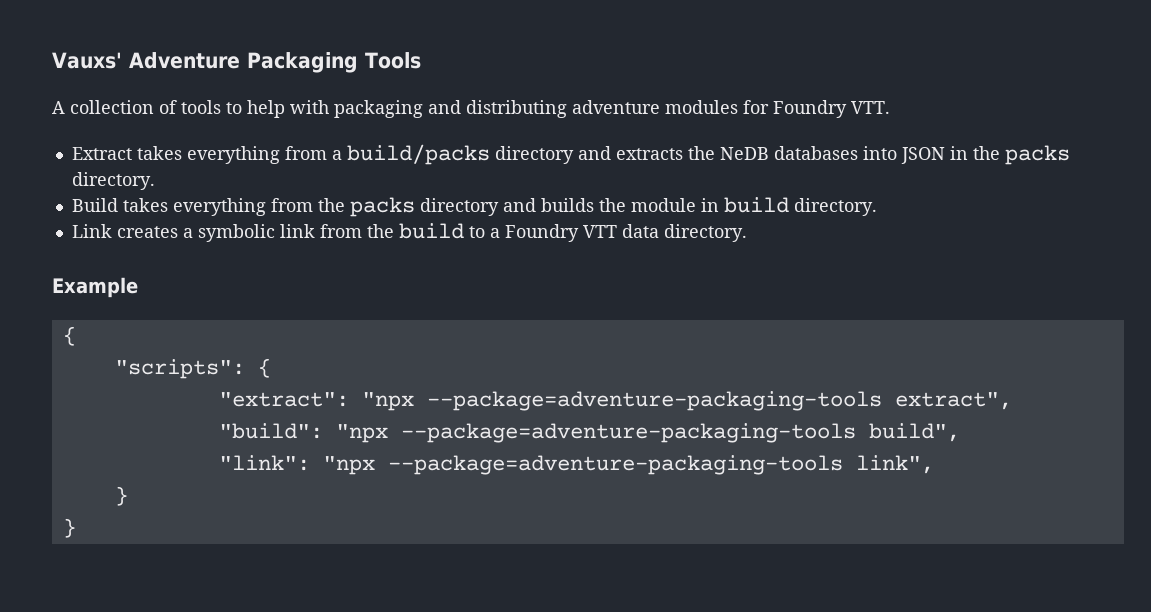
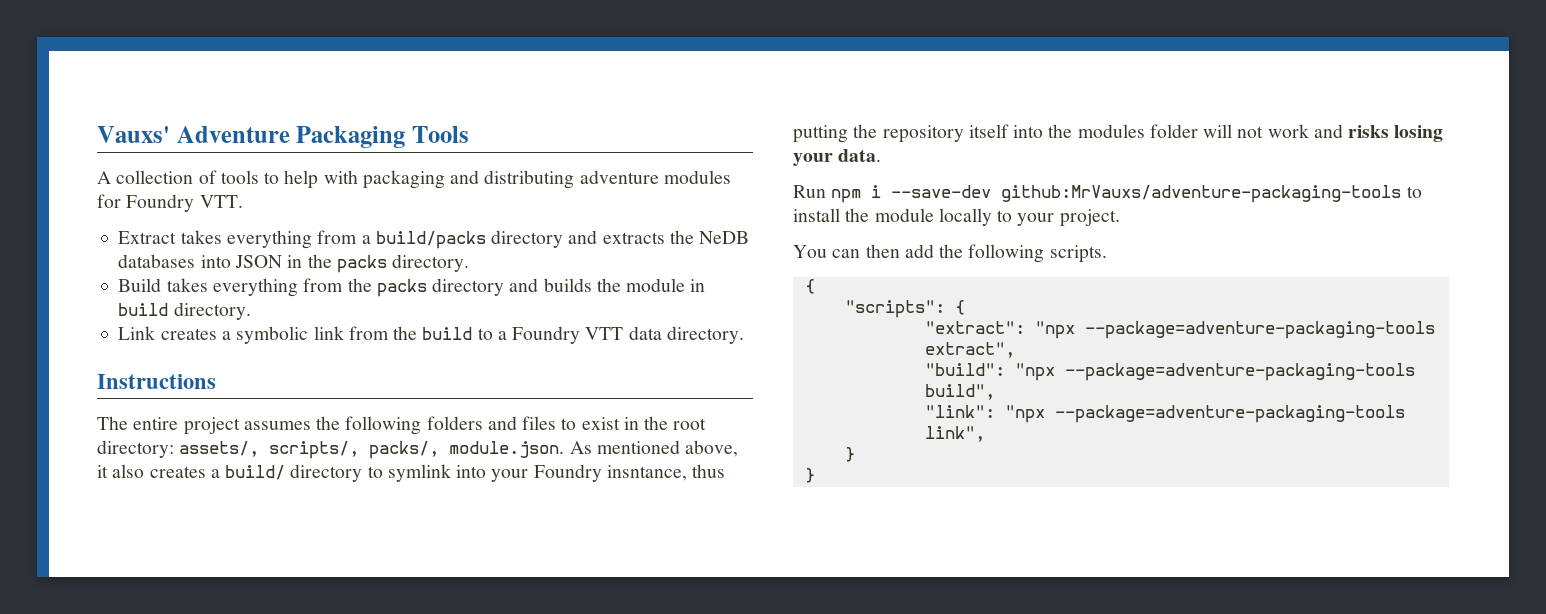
[52,277,138,298] Example -> [97,374,216,389] [97,416,707,435] [97,440,739,459] [97,464,726,482] [793,124,1444,143] [793,149,882,166] [793,185,1422,203] [793,208,1120,227] [793,244,1107,263] Instructions // The entire project assumes the following folders and files to exist in the root directory: assets/, scripts/, packs/, module.json. As mentioned above, it also creates a build/ directory to symlink into your Foundry insntance, thus putting the repository itself into the modules folder will not work and risks losing your data. // Run npm i --save-dev github:MrVauxs/adventure-packaging-tools to install the module locally to your project. // You can then add the following scripts.

